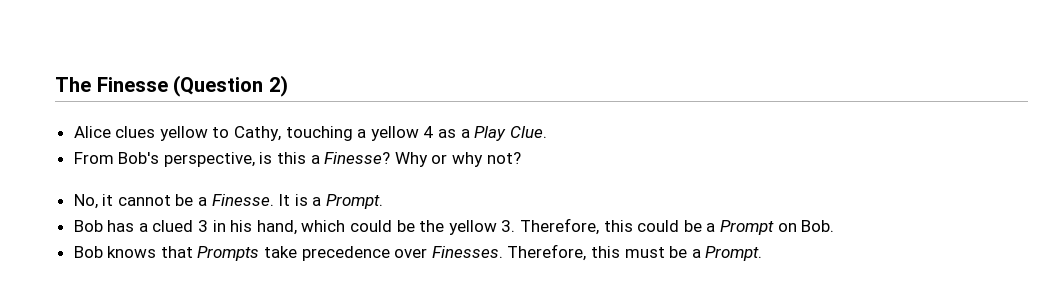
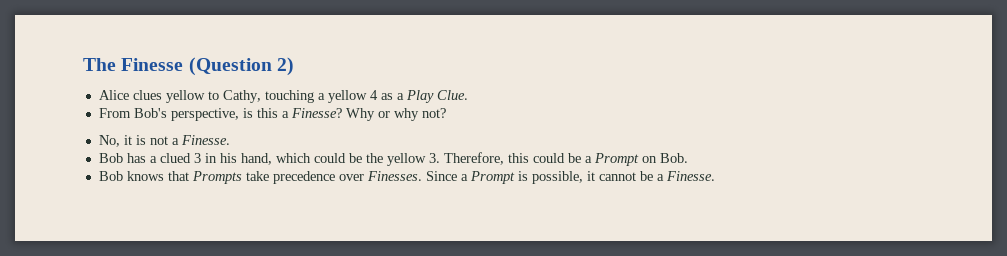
[117,194,384,209] cannot be a Finesse. It is a Prompt. -> [135,135,230,145] is not a Finesse.
[507,244,763,261] Therefore, this must be a Prompt. -> [425,171,715,184] Since a Prompt is possible, it cannot be a Finesse.

